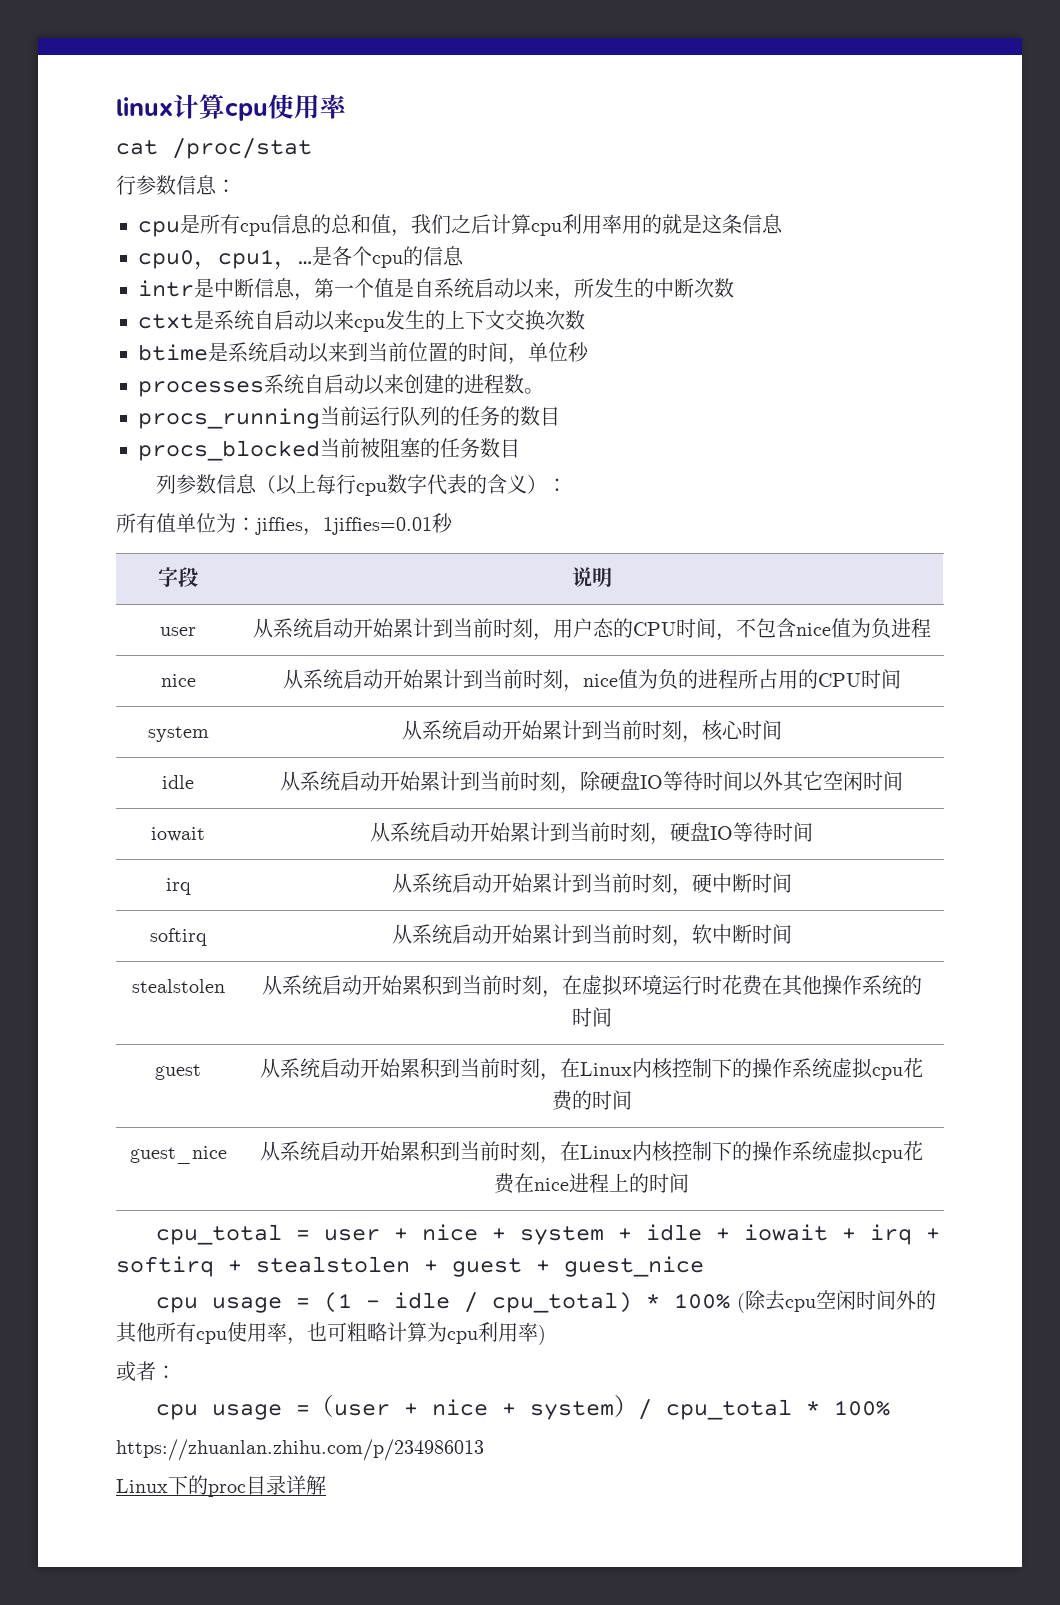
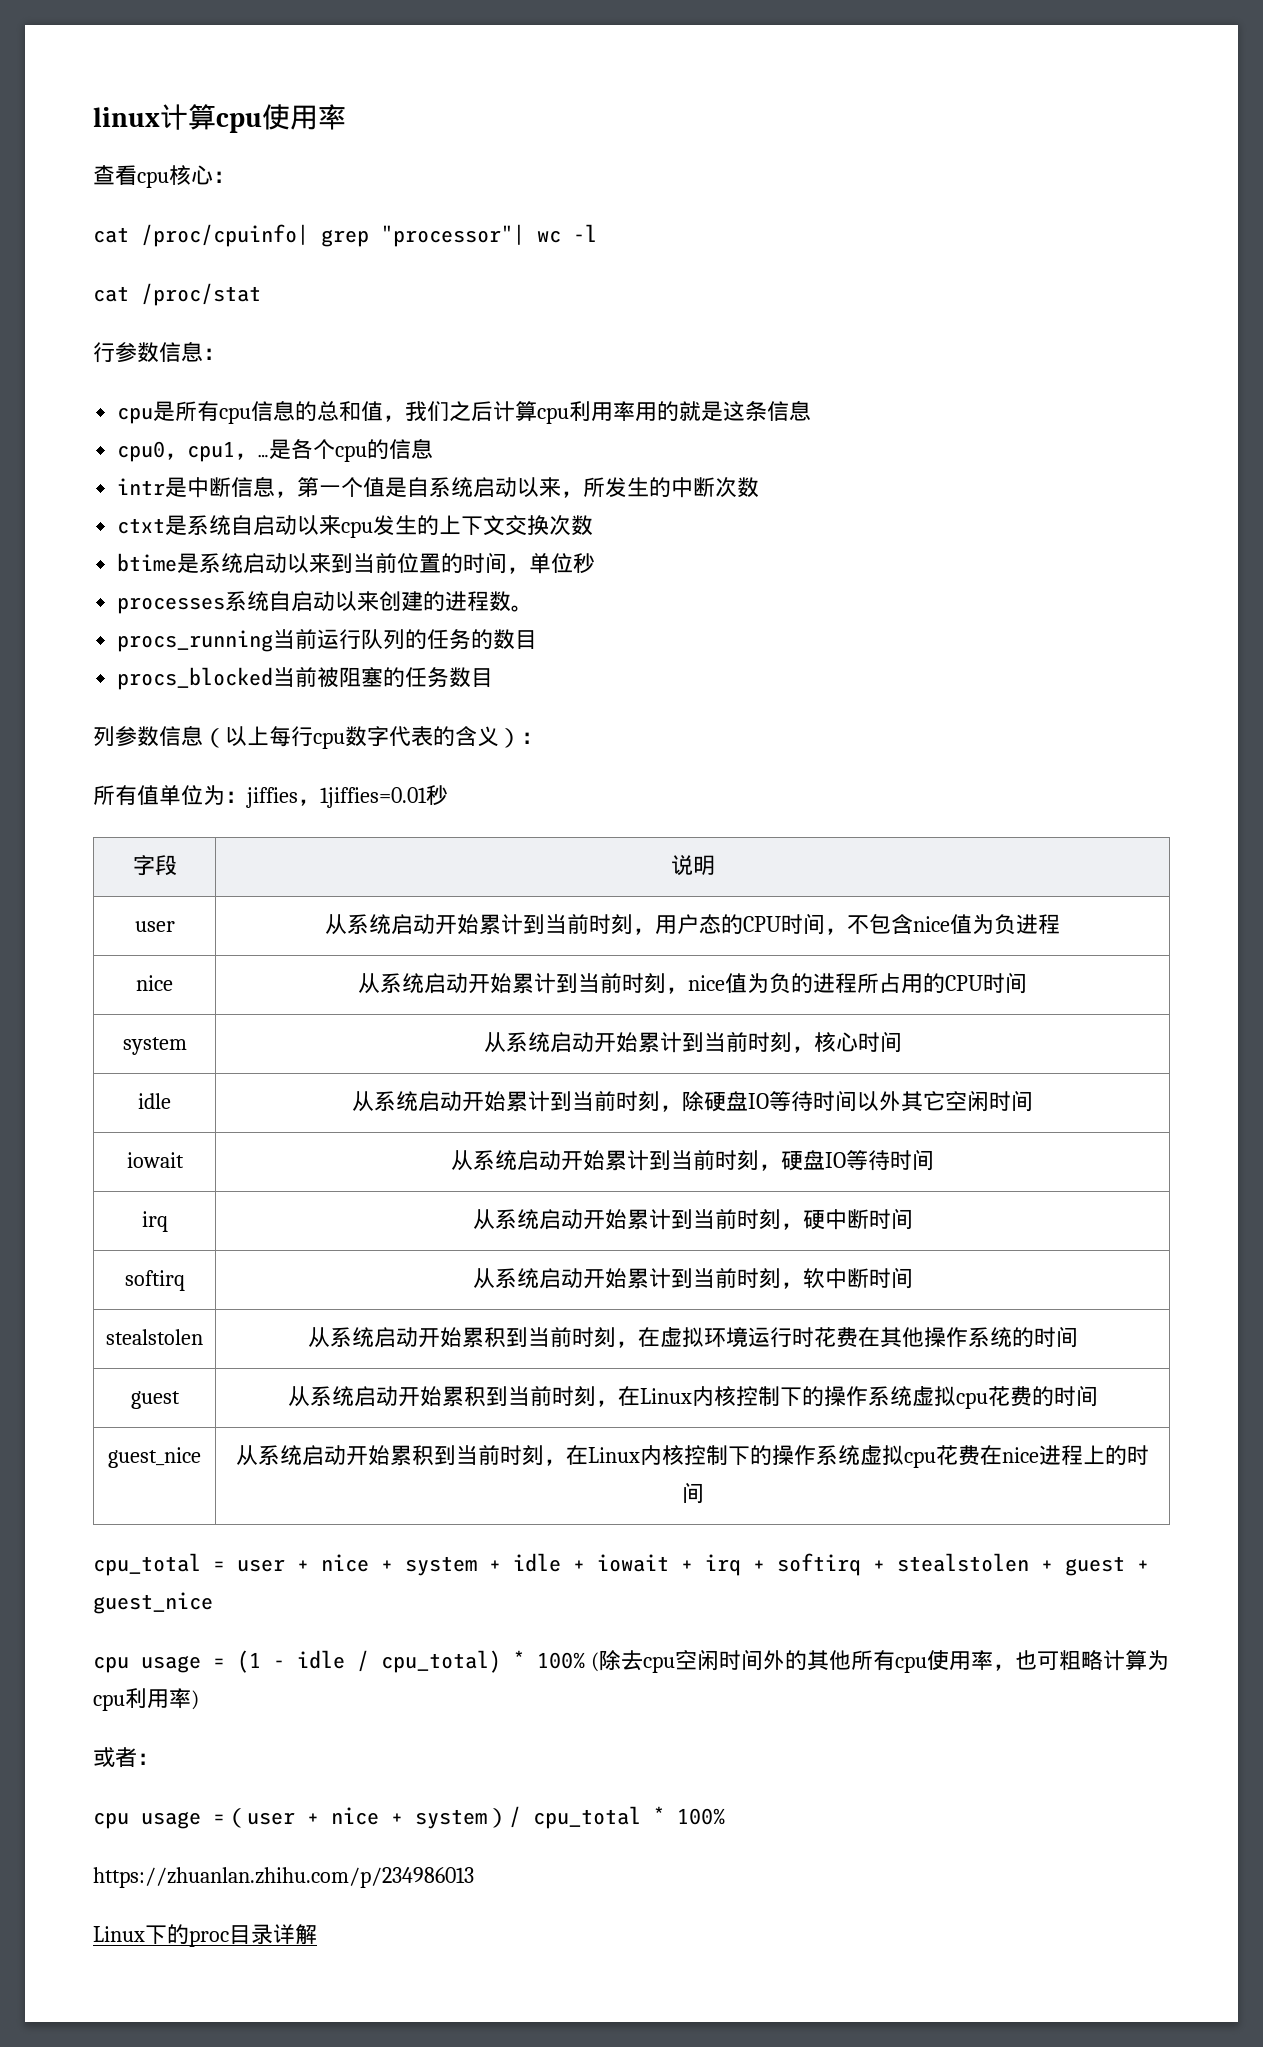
(346, 106) none -> [93,165,235,188] [93,224,597,247] // 查看cpu核心： // cat /proc/cpuinfo| grep "processor"| wc -l

